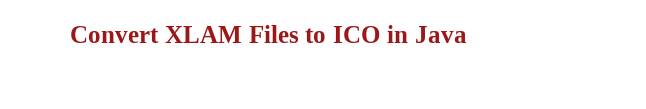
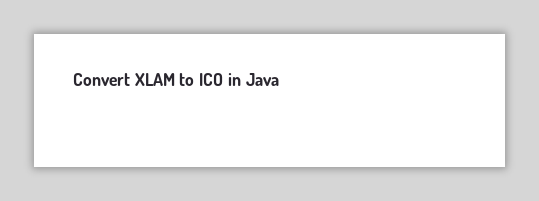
[248,25,299,43] Files -> (175, 79) none

